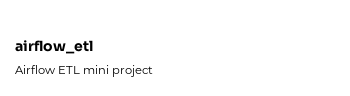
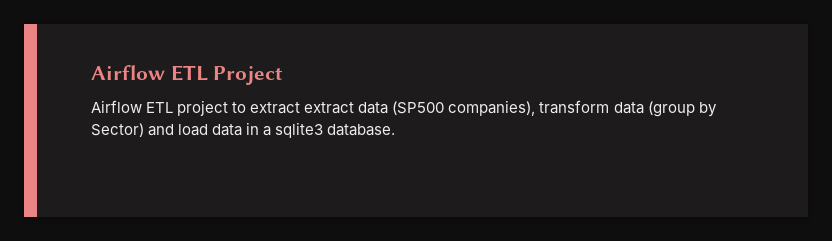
[15,40,93,54] [15,65,154,77] airflow_etl // Airflow ETL mini project -> [91,65,284,85] [91,100,717,117] [91,122,396,138] Airflow ETL Project // Airflow ETL project to extract extract data (SP500 companies), transform data (group by Sector) and load data in a sqlite3 database.

